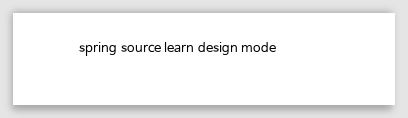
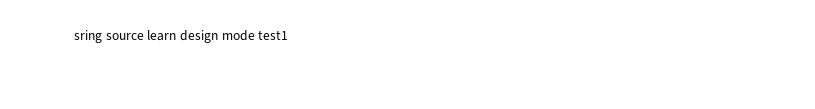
[79,42,117,56] spring -> [74,30,102,43] sring
(277, 47) none -> [258,30,289,40] test1

